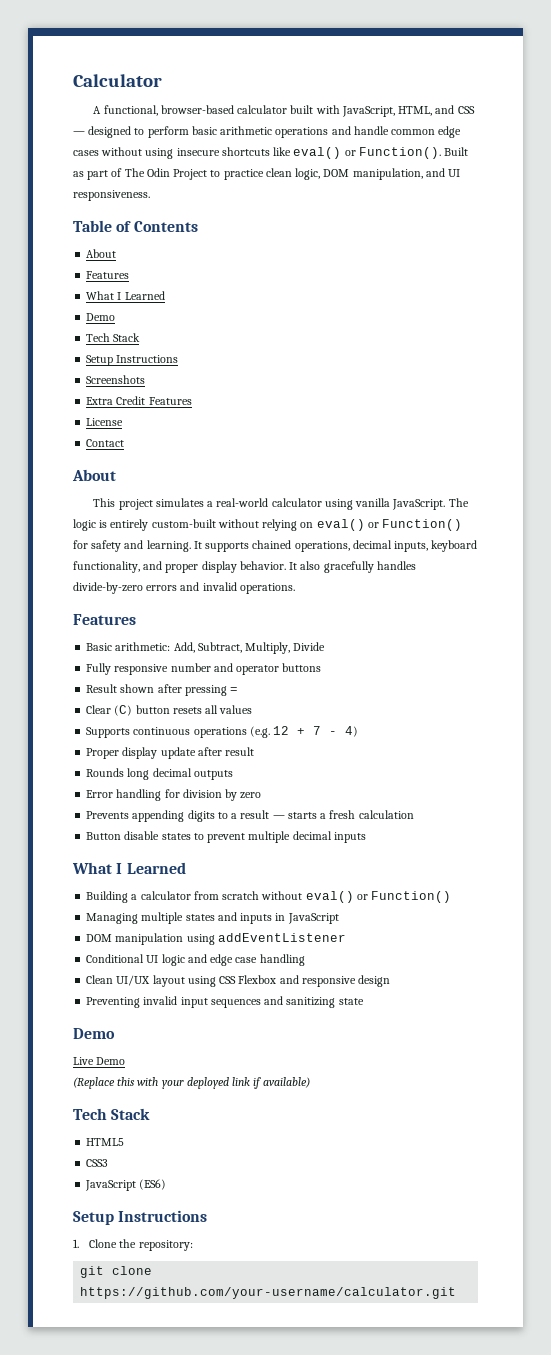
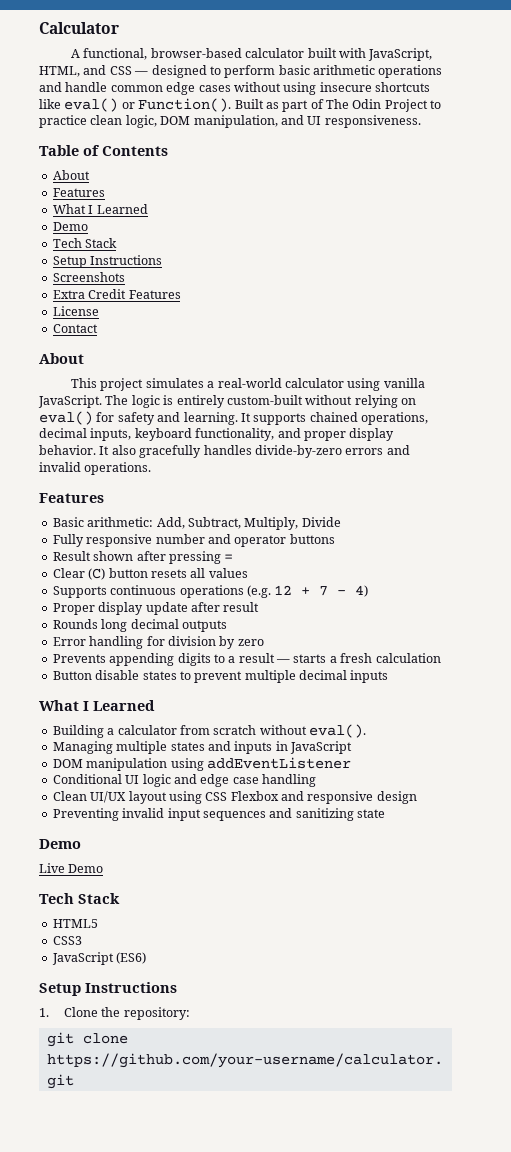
[367,519,463,531] or Function() -> (93, 418) none
[305,891,452,903] eval() or Function() -> [309,724,366,738] eval().
[73,1077,310,1089] // (Replace this with your deployed link if available) -> (104, 868) none

